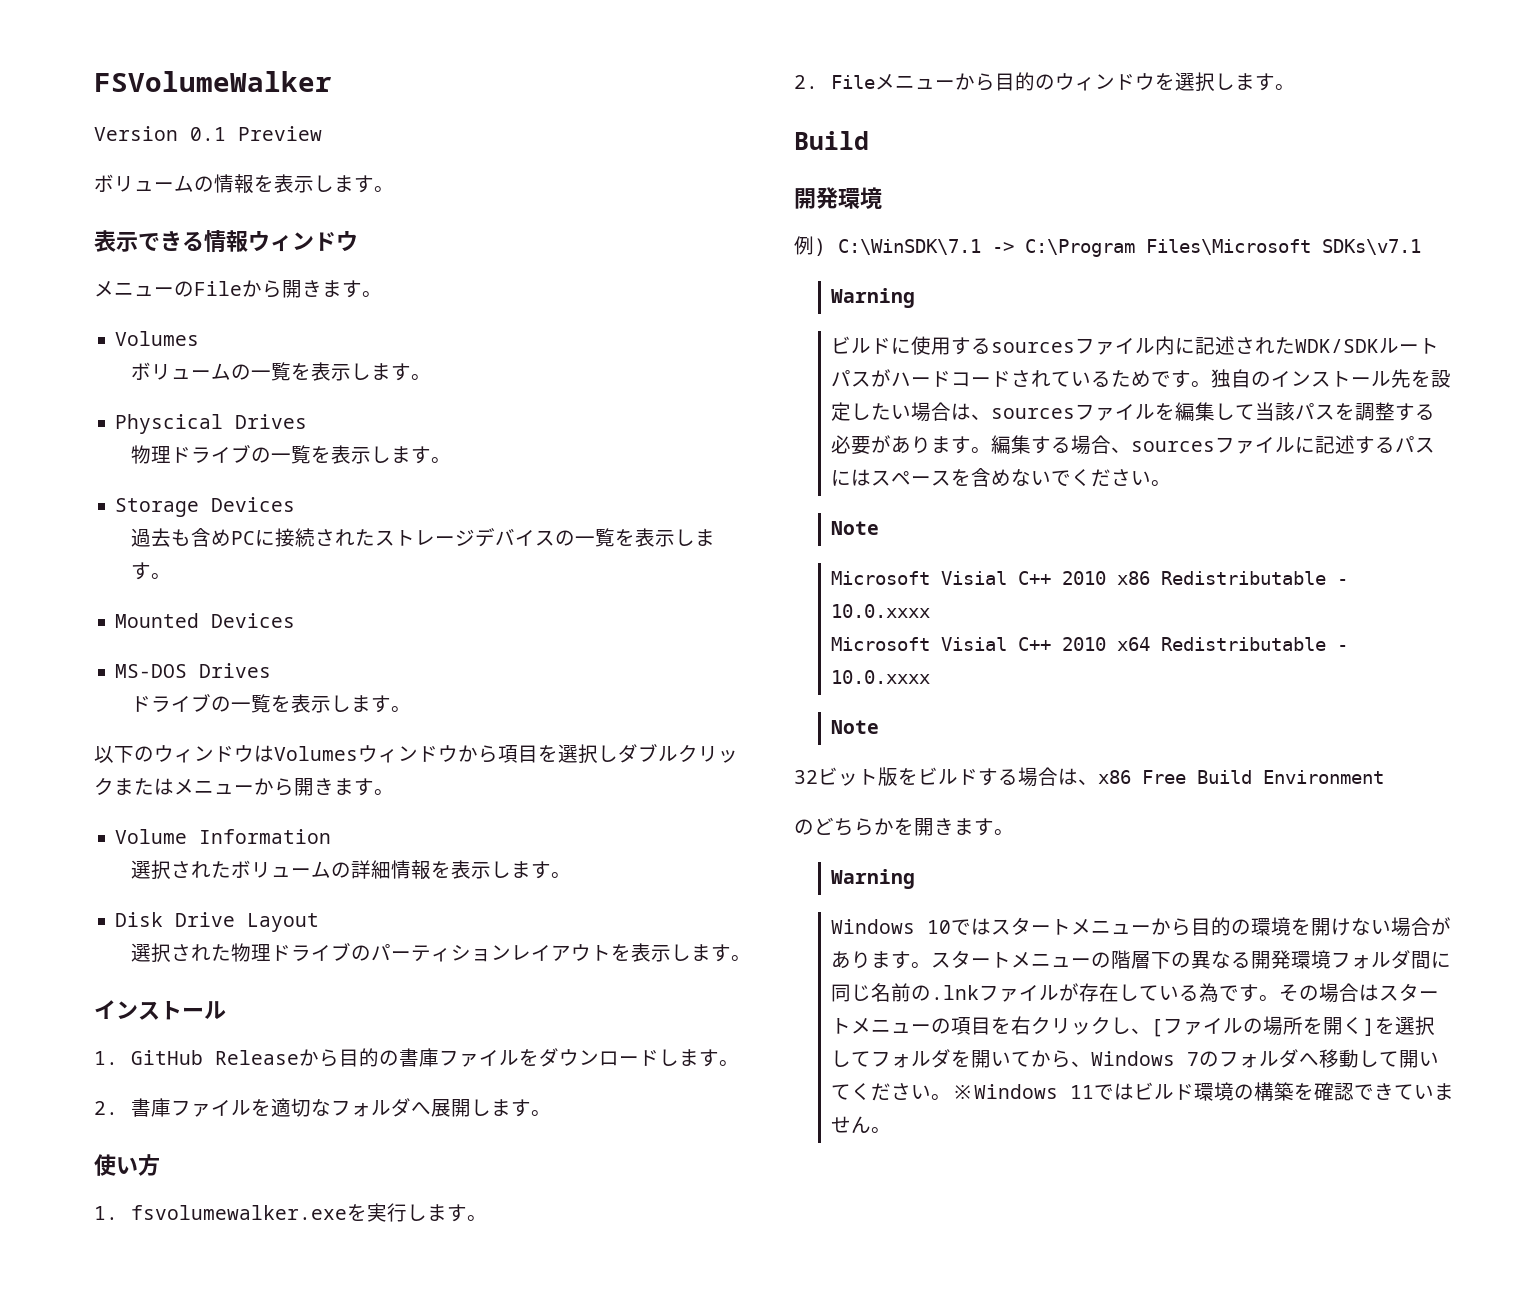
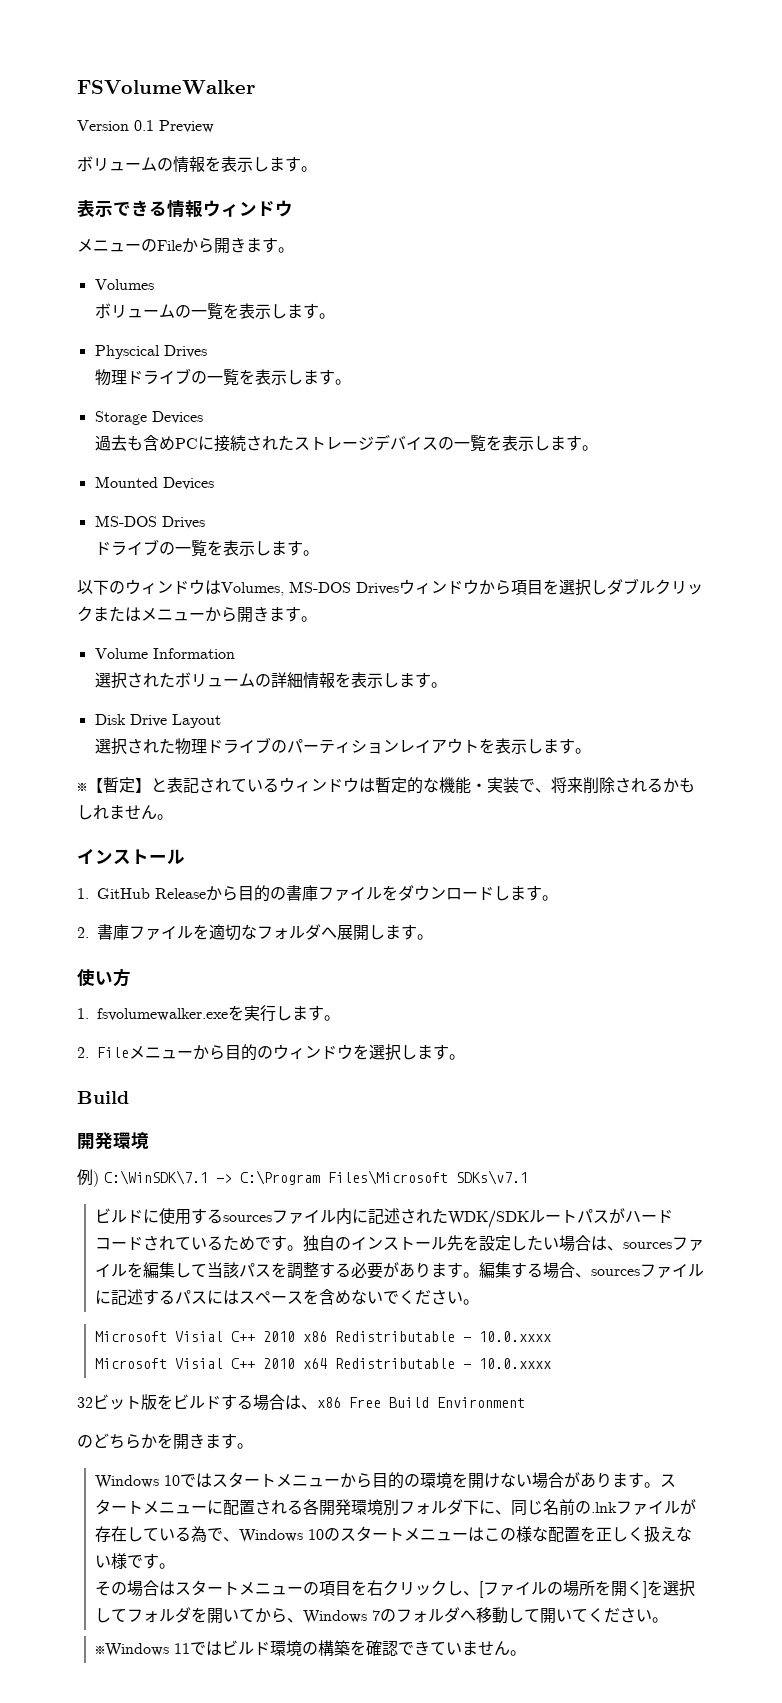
[274,746,358,761] Volumes -> [221,581,399,596] Volumes, MS-DOS Drives
(752, 958) none -> [77,777,695,794] [77,805,173,820] // ※【暫定】と表記されているウィンドウは暫定的な機能・実装で、将来削除されるかもしれません。
[831,288,916,308] // Warning -> (528, 1177) none
[831,521,880,535] // Note -> (480, 1302) none
[831,720,880,734] // Note -> (552, 1363) none
[831,869,916,889] // Warning -> (253, 1446) none
[1091,950,1452,969] の階層下の異なる開発環境フォルダ間に -> [207,1499,512,1516] に配置される各開発環境別フォルダ下に、
[1239,984,1280,1002] す。 -> [223,1526,693,1543] [95,1553,176,1569] 、Windows 10のスタートメニューはこの様な配置を正しく扱えない様です。 //
(952, 1097) none -> (669, 1620) //

